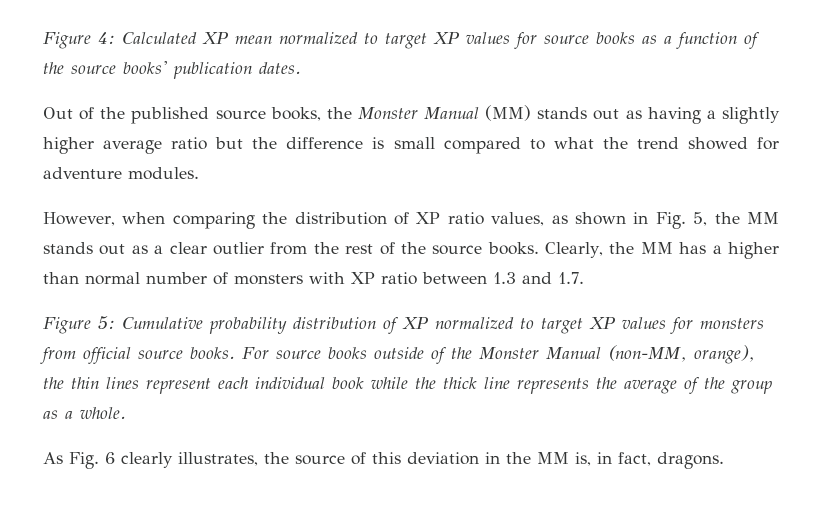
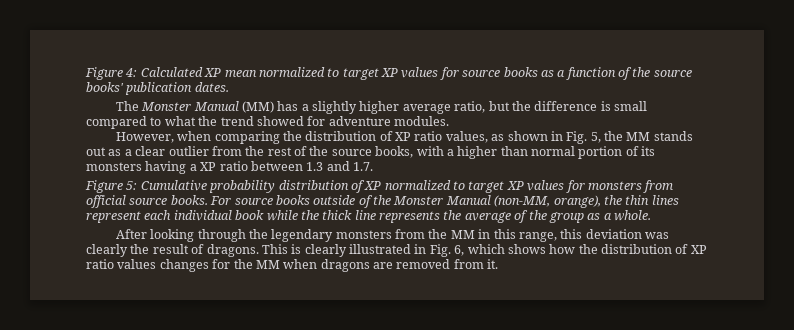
[43,105,701,124] Out of the published source books, the Monster Manual (MM) stands out as having -> [115,101,299,113] The Monster Manual (MM) has
[171,137,208,150] ratio -> [454,101,486,113] ratio,
[487,242,780,259] [43,272,345,285] books. Clearly, the MM has a higher than normal number of monsters with -> [375,146,656,159] [86,161,197,174] books, with a higher than normal portion of its monsters having a
[43,452,724,469] As Fig. 6 clearly illustrates, the source of this deviation in the MM is, in fact, dragons. -> [115,229,670,242] [86,244,707,257] [86,259,499,272] After looking through the legendary monsters from the MM in this range, this deviation was clearly the result of dragons. This is clearly illustrated in Fig. 6, which shows how the distribution of XP ratio values changes for the MM when dragons are removed from it.

